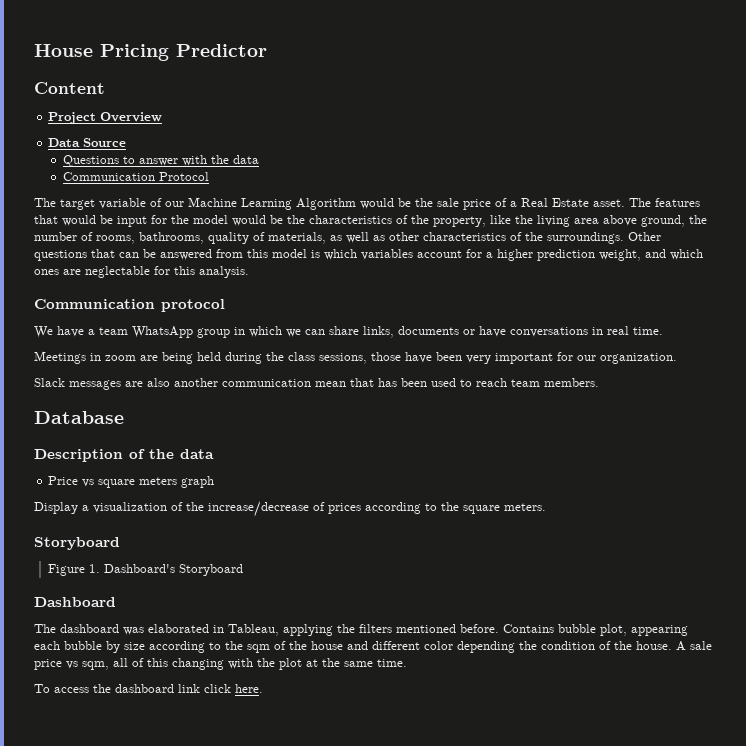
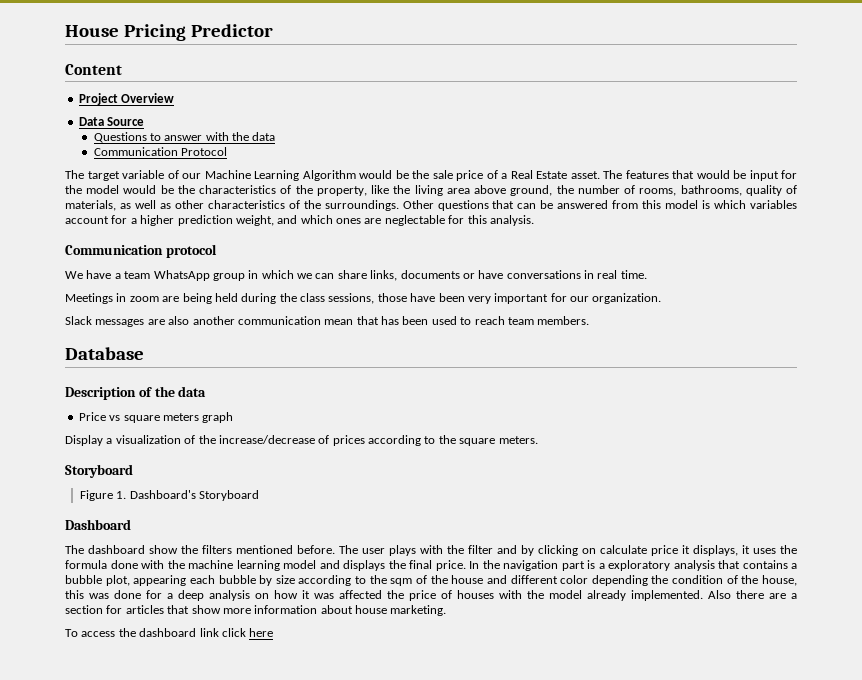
[123,624,554,636] was elaborated in Tableau, applying the filters mentioned before. Contains -> [149,545,797,556] [65,560,797,571] show the filters mentioned before. The user plays with the filter and by clicking on calculate price it displays, it uses the formula done with the machine learning model and displays the final price. In the navigation part is a exploratory analysis that contains a
[636,641,712,651] [34,658,407,670] house. A sale price vs sqm, all of this changing with the plot at the same time. -> [761,575,797,586] [65,590,797,601] [65,605,447,616] house, this was done for a deep analysis on how it was affected the price of houses with the model already implemented. Also there are a section for articles that show more information about house marketing.
[235,684,263,693] here. -> [249,628,274,637] here

